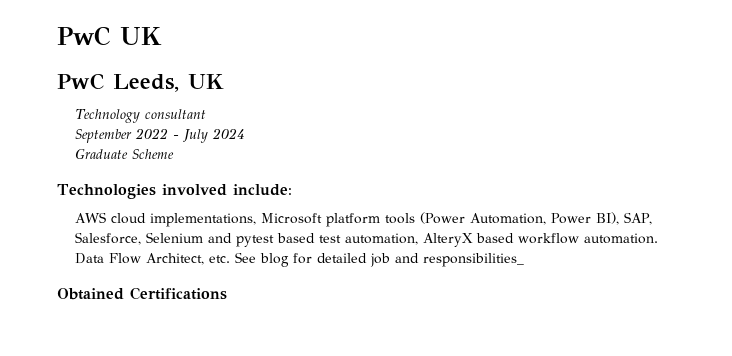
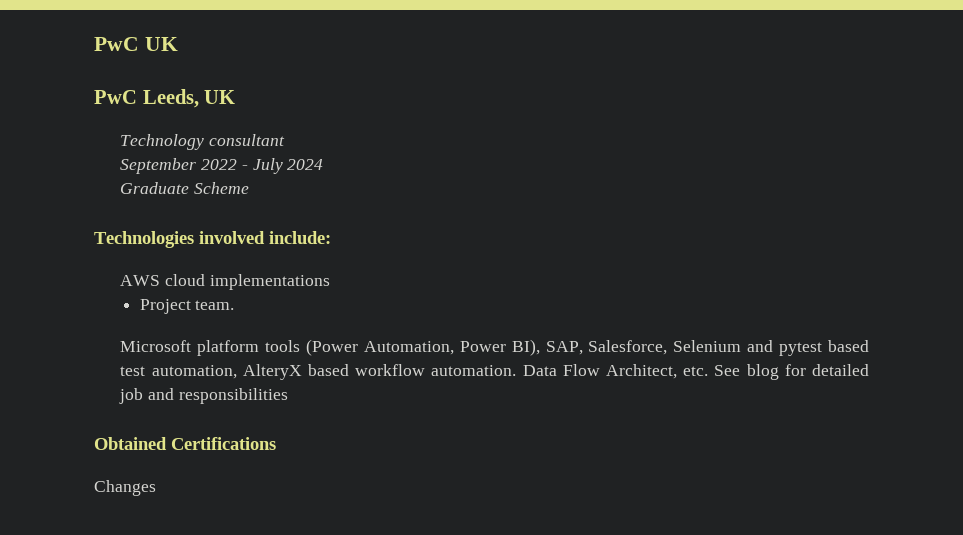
[149,213,256,227] implementations, -> [209,274,330,290] [139,299,235,314] implementations // Project team. //
[422,253,524,267] responsibilities_ -> [178,388,288,404] responsibilities
(227, 293) none -> [94,480,156,496] // Changes

